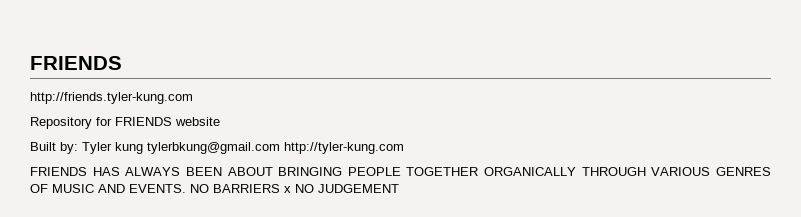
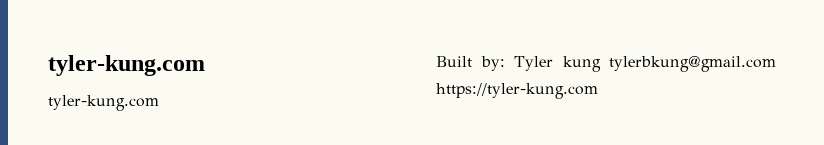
[30,56,122,70] [30,92,193,104] [30,117,220,129] FRIENDS // http://friends.tyler-kung.com // Repository for FRIENDS website -> [48,55,205,76] [48,95,159,111] tyler-kung.com // tyler-kung.com
[284,142,404,154] [30,167,771,176] [30,184,399,193] http://tyler-kung.com // FRIENDS HAS ALWAYS BEEN ABOUT BRINGING PEOPLE TOGETHER ORGANICALLY THROUGH VARIOUS GENRES OF MUSIC AND EVENTS. NO BARRIERS x NO JUDGEMENT -> [436,83,598,99] https://tyler-kung.com

